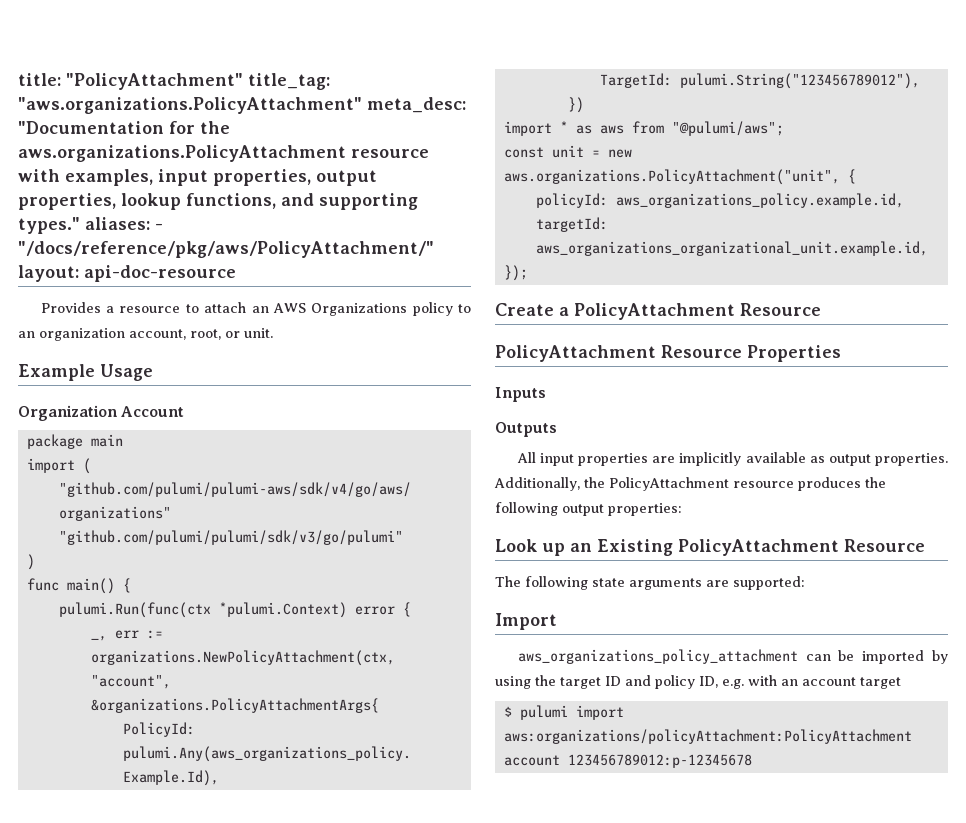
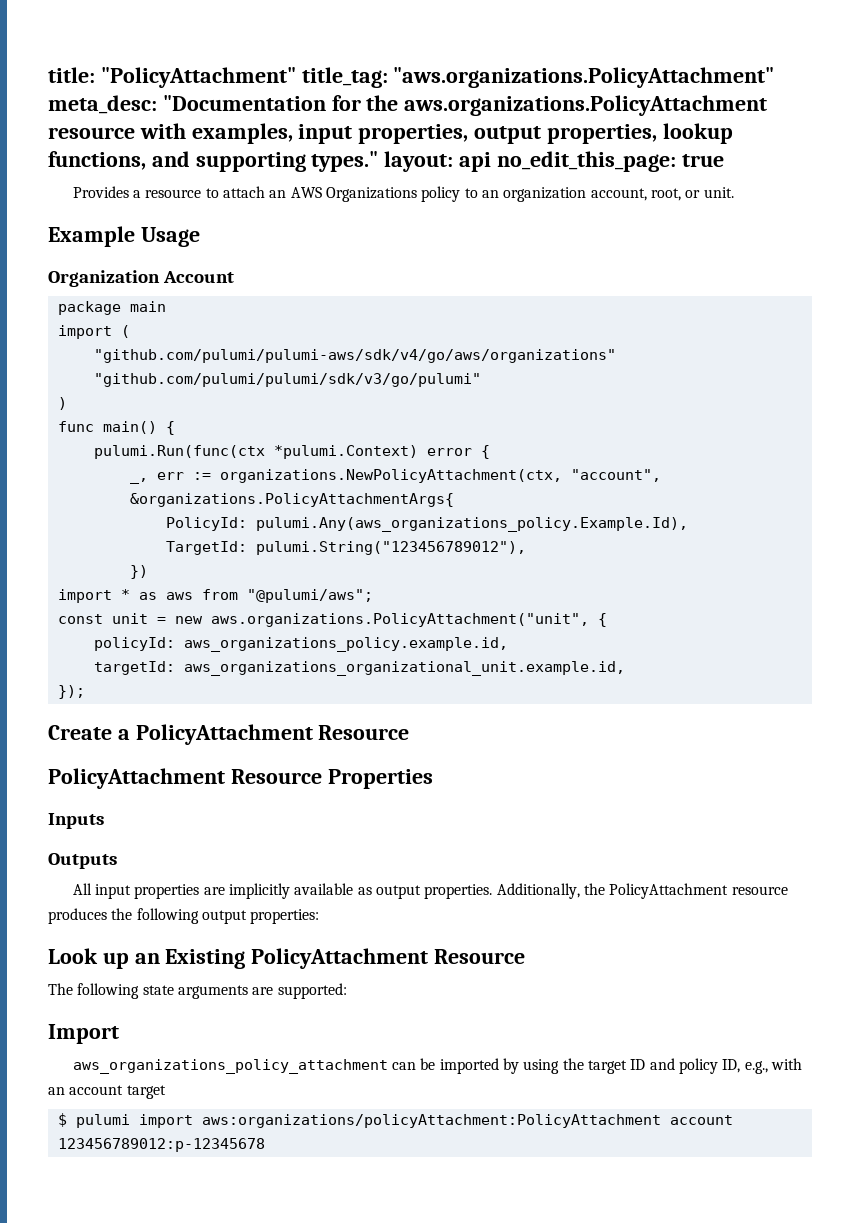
[84,217,163,230] [18,241,434,258] [18,265,236,282] aliases: - "/docs/reference/pkg/aws/PolicyAttachment/" layout: api-doc-resource -> [384,151,724,172] layout: api no_edit_this_page: true
[722,679,744,689] e.g. -> [744,1061,768,1074] e.g.,

